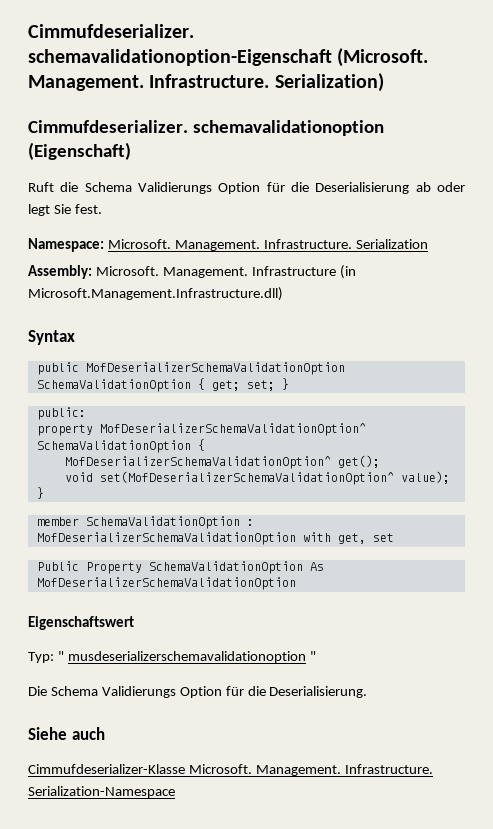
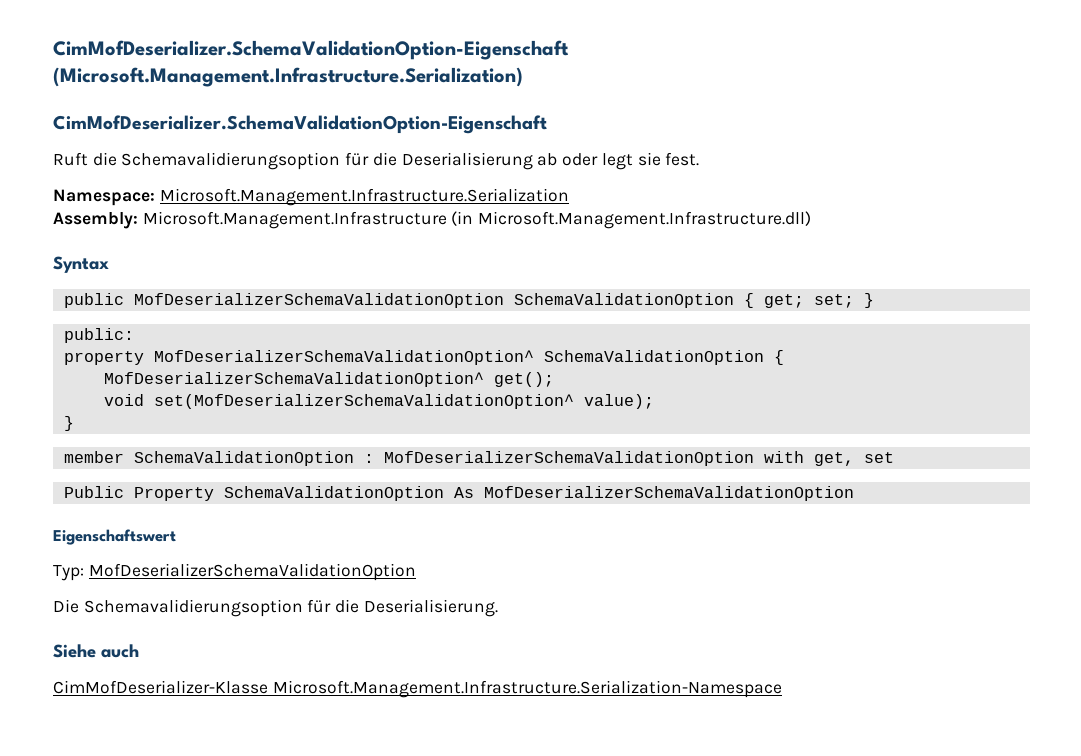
[28,24,194,38] [28,48,429,67] [28,73,384,92] [28,120,384,136] [28,142,131,160] Cimmufdeserializer. schemavalidationoption-Eigenschaft (Microsoft. Management. Infrastructure. Serialization) // Cimmufdeserializer. schemavalidationoption (Eigenschaft) -> [53,40,569,60] [53,67,523,87] [53,115,547,134] CimMofDeserializer.SchemaValidationOption-Eigenschaft (Microsoft.Management.Infrastructure.Serialization) // CimMofDeserializer.SchemaValidationOption-Eigenschaft
[84,182,261,194] Schema Validierungs Option -> [121,152,341,170] Schemavalidierungsoption
[53,204,71,214] Sie -> [637,152,661,166] sie
[107,239,428,251] [28,265,336,279] Microsoft. Management. Infrastructure. Serialization // Assembly: Microsoft. Management. Infrastructure -> [159,188,569,206] [53,211,447,229] Microsoft.Management.Infrastructure.Serialization // Assembly: Microsoft.Management.Infrastructure
[57,651,316,663] [28,686,222,698] " musdeserializerschemavalidationoption " // Die Schema Validierungs Option -> [88,563,416,581] [53,599,303,617] MofDeserializerSchemaValidationOption // Die Schemavalidierungsoption
[28,764,433,776] [28,786,175,798] Cimmufdeserializer-Klasse Microsoft. Management. Infrastructure. Serialization-Namespace -> [53,680,782,698] CimMofDeserializer-Klasse Microsoft.Management.Infrastructure.Serialization-Namespace

